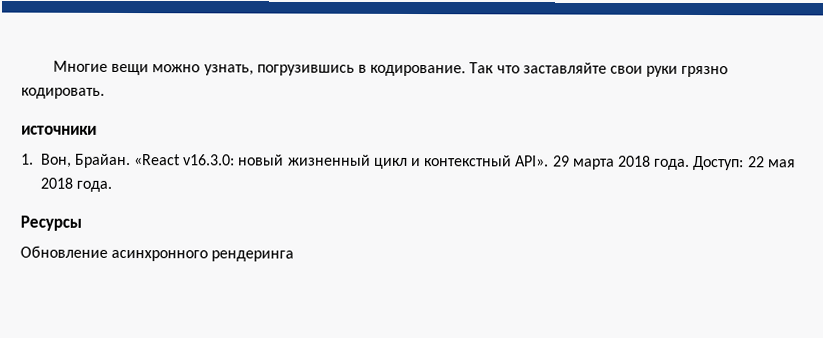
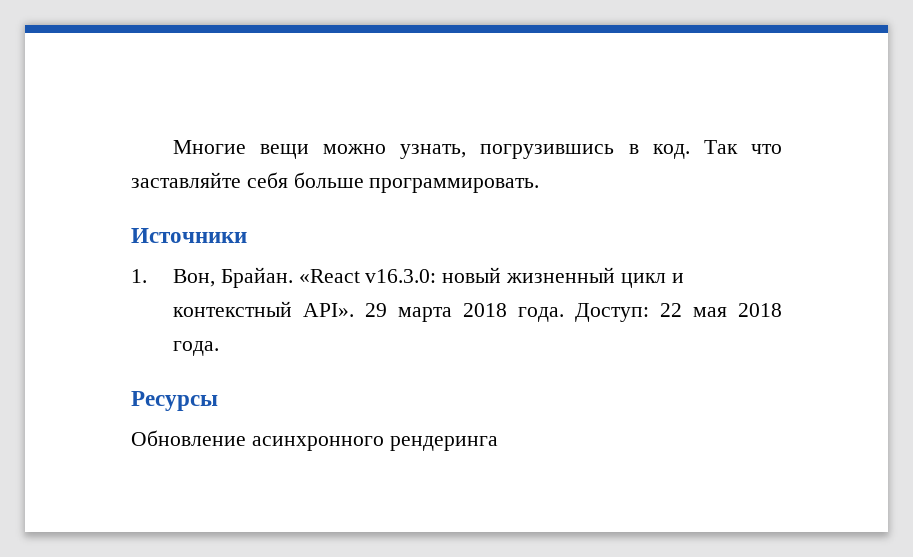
[370,64,467,77] кодирование. -> [652,144,690,159] код.
[609,65,729,78] [21,87,105,99] [21,125,97,135] свои руки грязно кодировать. // источники -> [246,172,540,193] [131,228,247,243] себя больше программировать. // Источники

